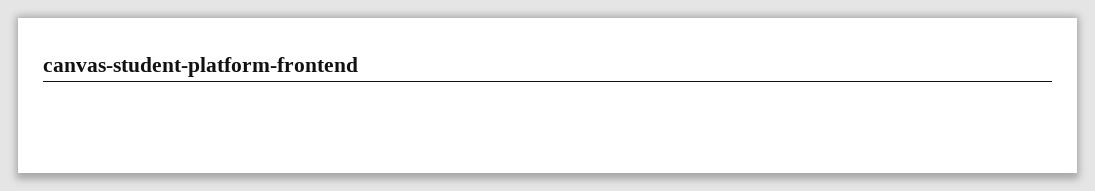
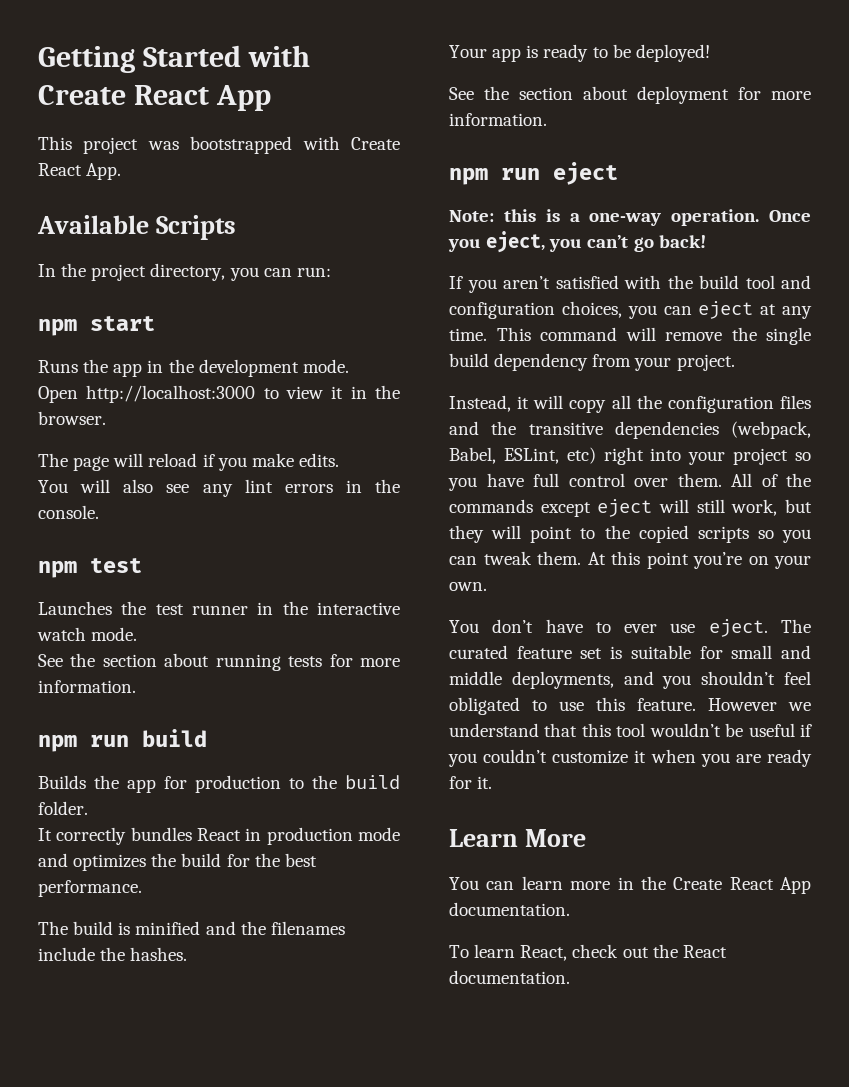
[43,57,358,77] canvas-student-platform-frontend -> [38,45,310,73] [38,85,271,111] [38,136,400,154] [38,163,122,180] [37,215,236,240] [38,263,331,281] [38,316,155,336] [38,359,349,377] [38,385,400,403] [38,411,106,425] [38,453,339,471] [38,479,400,497] [38,505,99,519] [38,558,142,578] [38,601,400,615] [37,627,138,641] [38,653,400,671] [38,680,136,693] [38,729,207,752] [38,775,400,793] [38,801,88,815] [38,827,401,845] [38,853,317,871] [38,880,142,897] [38,921,345,935] [38,947,188,961] [449,44,710,62] [449,86,811,104] [449,113,547,126] [449,162,618,185] [449,209,811,226] [448,231,706,253] [449,275,811,293] [449,301,812,319] [449,327,811,345] [449,353,735,371] [449,395,811,413] [449,421,811,439] [449,447,811,465] [448,473,811,491] [449,499,812,517] [449,525,811,543] [449,551,811,569] [449,582,487,591] [449,619,811,637] [449,645,811,659] [449,671,811,689] [449,697,811,715] [449,723,812,737] [448,749,812,767] [449,776,493,789] [449,829,586,847] [449,876,811,894] [449,902,570,916] [449,944,727,961] [449,970,570,984] Getting Started with Create React App // This project was bootstrapped with Create React App. // Available Scripts // In the project directory, you can run: // npm start // Runs the app in the development mode. // Open http://localhost:3000 to view it in the browser. // The page will reload if you make edits. // You will also see any lint errors in the console. // npm test // Launches the test runner in the interactive watch mode. // See the section about running tests for more information. // npm run build // Builds the app for production to the build folder. // It correctly bundles React in production mode and optimizes the build for the best performance. // The build is minified and the filenames include the hashes. // Your app is ready to be deployed! // See the section about deployment for more information. // npm run eject // Note: this is a one-way operation. Once you eject, you can’t go back! // If you aren’t satisfied with the build tool and configuration choices, you can eject at any time. This command will remove the single build dependency from your project. // Instead, it will copy all the configuration files and the transitive dependencies (webpack, Babel, ESLint, etc) right into your project so you have full control over them. All of the commands except eject will still work, but they will point to the copied scripts so you can tweak them. At this point you’re on your own. // You don’t have to ever use eject. The curated feature set is suitable for small and middle deployments, and you shouldn’t feel obligated to use this feature. However we understand that this tool wouldn’t be useful if you couldn’t customize it when you are ready for it. // Learn More // You can learn more in the Create React App documentation. // To learn React, check out the React documentation.

